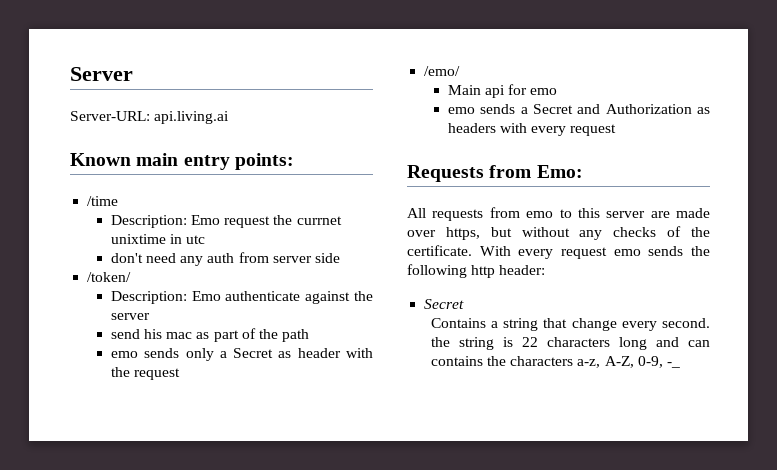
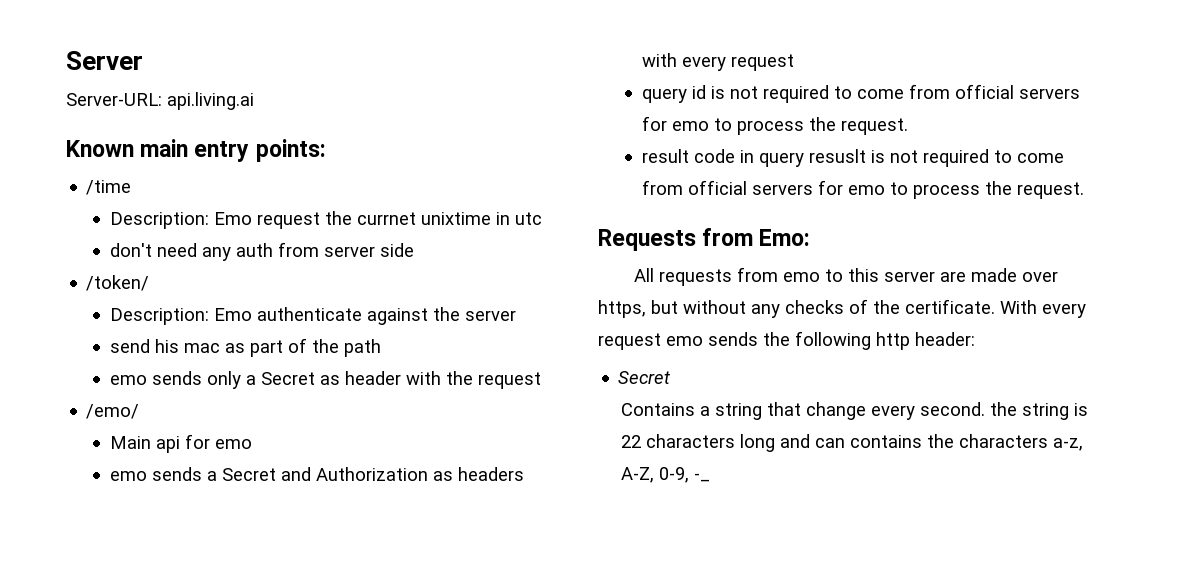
(617, 130) none -> [641,84,1080,103] [641,116,908,135] [641,149,1064,167] [641,180,1084,199] // query id is not required to come from official servers for emo to process the request. // result code in query resuslt is not required to come from official servers for emo to process the request.

